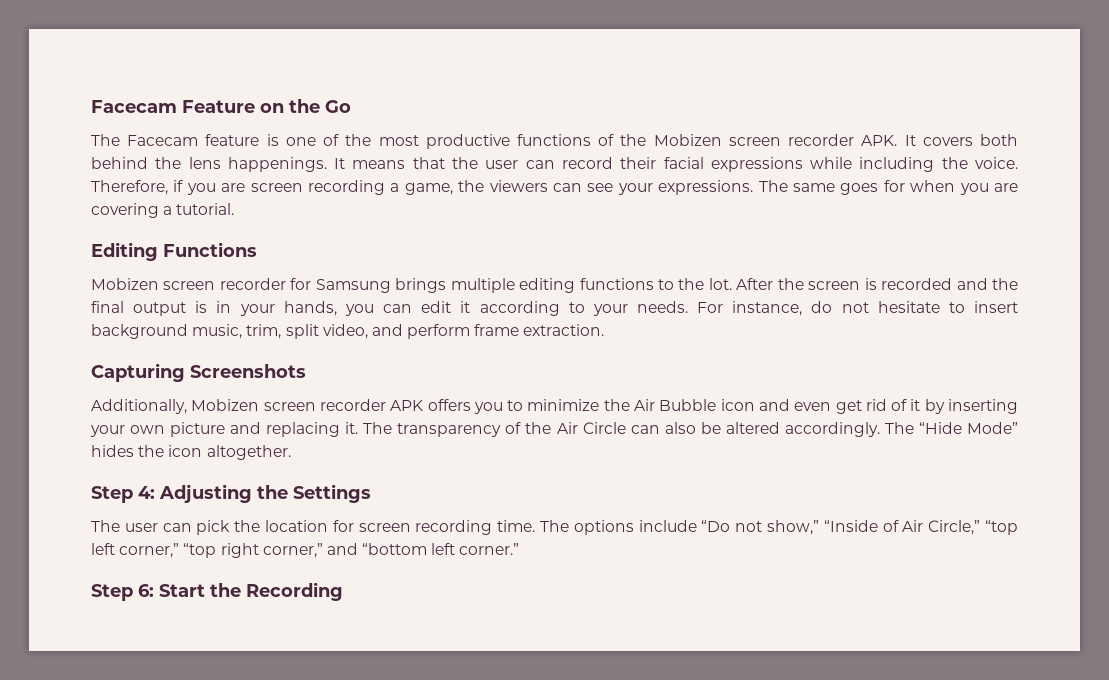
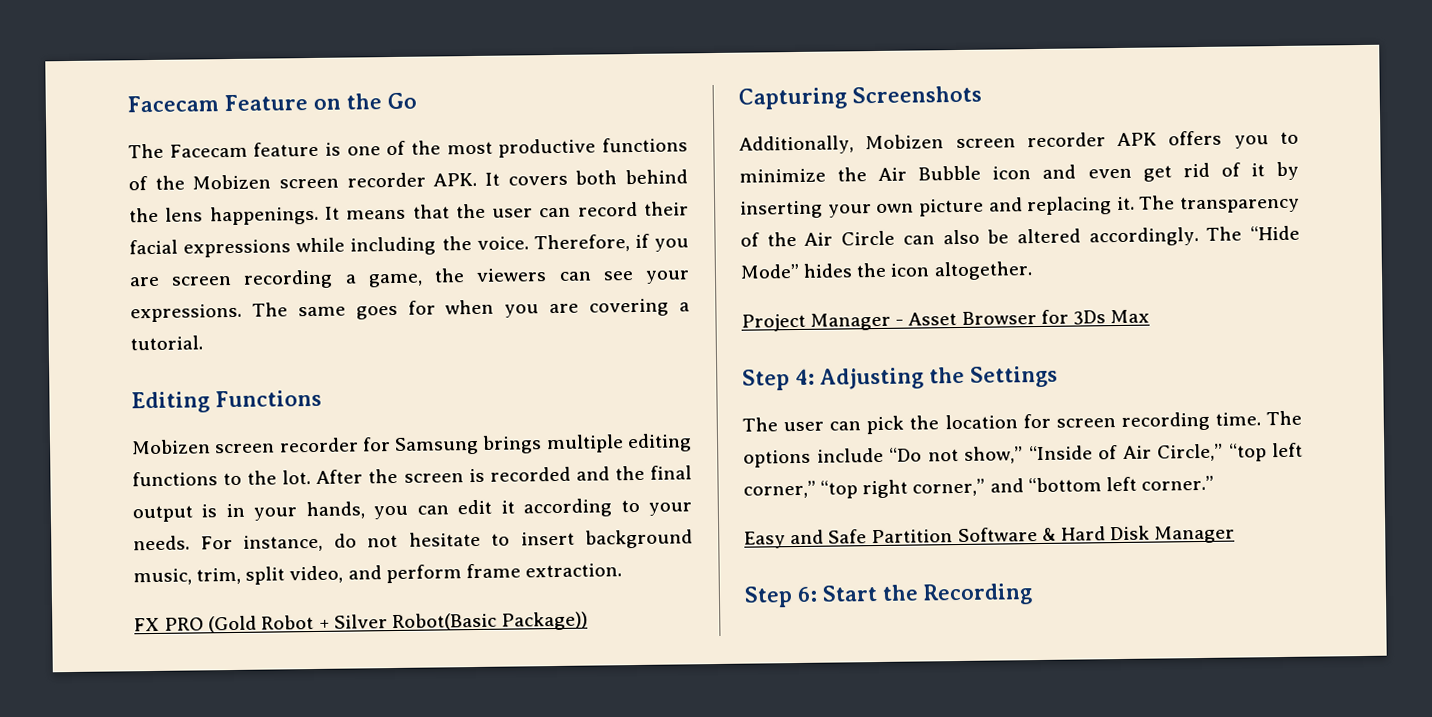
(605, 330) none -> [134,611,588,634] // FX PRO (Gold Robot + Silver Robot(Basic Package))
(291, 452) none -> [741,309,1150,332] // Project Manager - Asset Browser for 3Ds Max
(520, 549) none -> [744,525,1236,549] // Easy and Safe Partition Software & Hard Disk Manager

